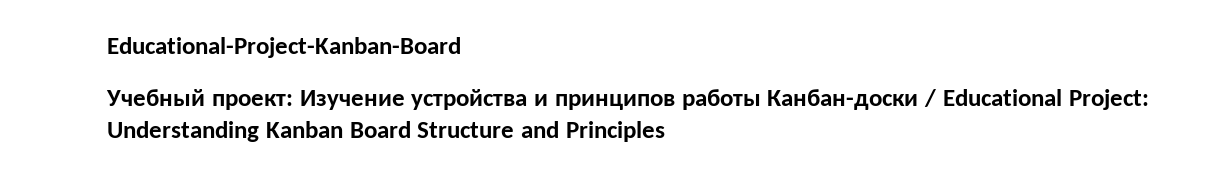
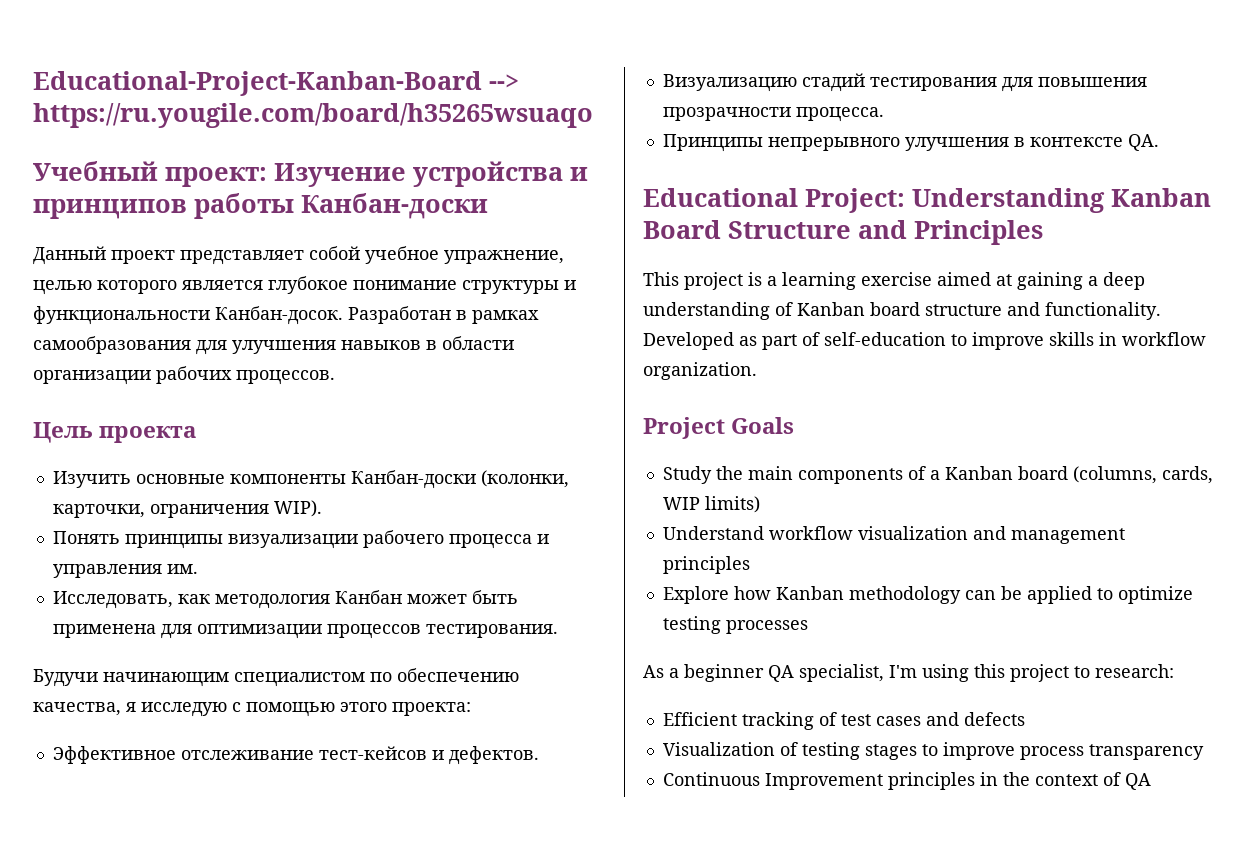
(461, 47) none -> [489,74,519,90] [33,103,593,128] --> https://ru.yougile.com/board/h35265wsuaqo
[924,89,936,107] / -> [33,246,564,265] [33,276,576,295] [33,306,539,325] [33,336,514,355] [33,366,335,385] [33,422,197,443] [52,470,569,489] [52,500,322,518] [52,530,549,549] [52,564,198,578] [52,590,518,609] [52,624,558,639] [33,668,519,687] [33,702,471,717] [52,746,539,765] [662,73,1147,92] [662,107,884,122] [662,134,1159,152] // Данный проект представляет собой учебное упражнение, целью которого является глубокое понимание структуры и функциональности Канбан-досок. Разработан в рамках самообразования для улучшения навыков в области организации рабочих процессов. // Цель проекта // Изучить основные компоненты Канбан-доски (колонки, карточки, ограничения WIP). // Понять принципы визуализации рабочего процесса и управления им. // Исследовать, как методология Канбан может быть применена для оптимизации процессов тестирования. // Будучи начинающим специалистом по обеспечению качества, я исследую с помощью этого проекта: // Эффективное отслеживание тест-кейсов и дефектов. // Визуализацию стадий тестирования для повышения прозрачности процесса. // Принципы непрерывного улучшения в контексте QA. //
(665, 131) none -> [643,272,1145,290] [643,302,1161,320] [643,332,1206,350] [643,362,757,380] [643,417,795,439] [662,466,1213,484] [662,496,760,513] [662,526,1125,544] [662,556,750,574] [662,586,1193,604] [662,616,808,634] [643,664,1174,682] [662,712,1025,730] [662,742,1204,760] [662,772,1151,790] // This project is a learning exercise aimed at gaining a deep understanding of Kanban board structure and functionality. Developed as part of self-education to improve skills in workflow organization. // Project Goals // Study the main components of a Kanban board (columns, cards, WIP limits) // Understand workflow visualization and management principles // Explore how Kanban methodology can be applied to optimize testing processes // As a beginner QA specialist, I'm using this project to research: // Efficient tracking of test cases and defects // Visualization of testing stages to improve process transparency // Continuous Improvement principles in the context of QA

